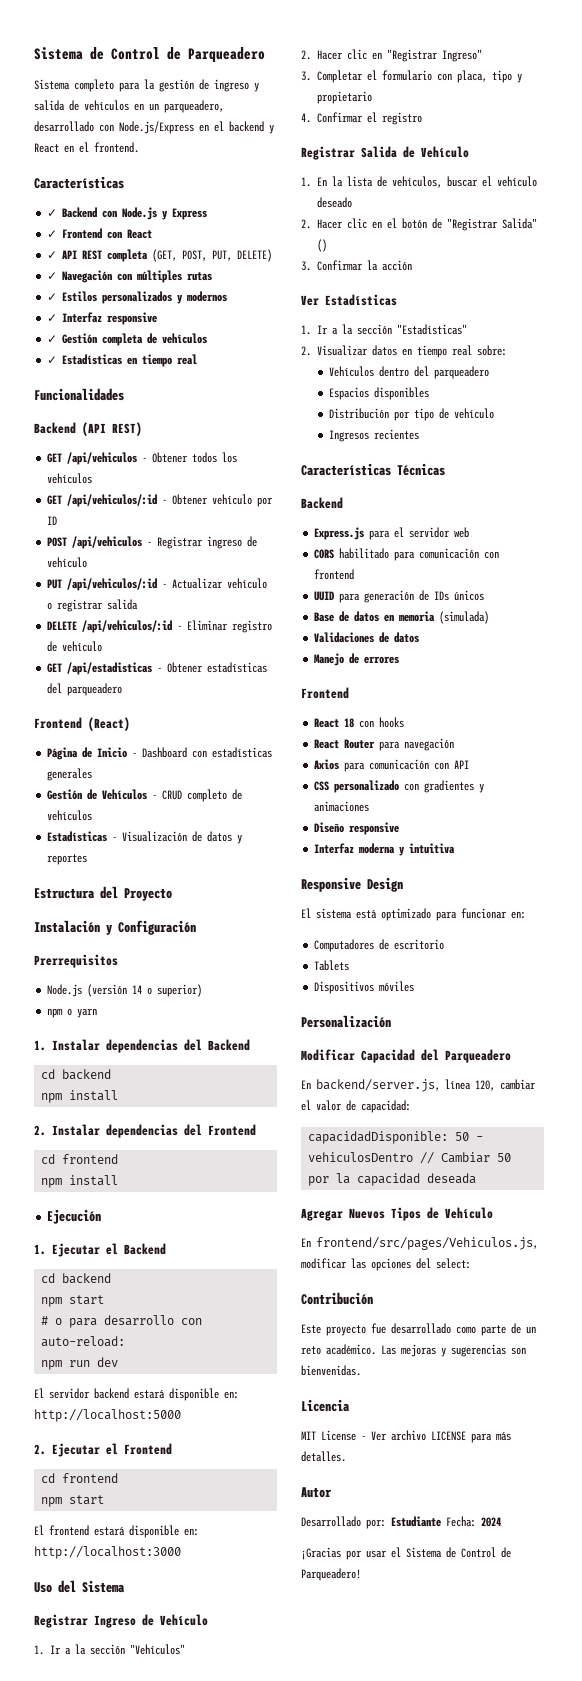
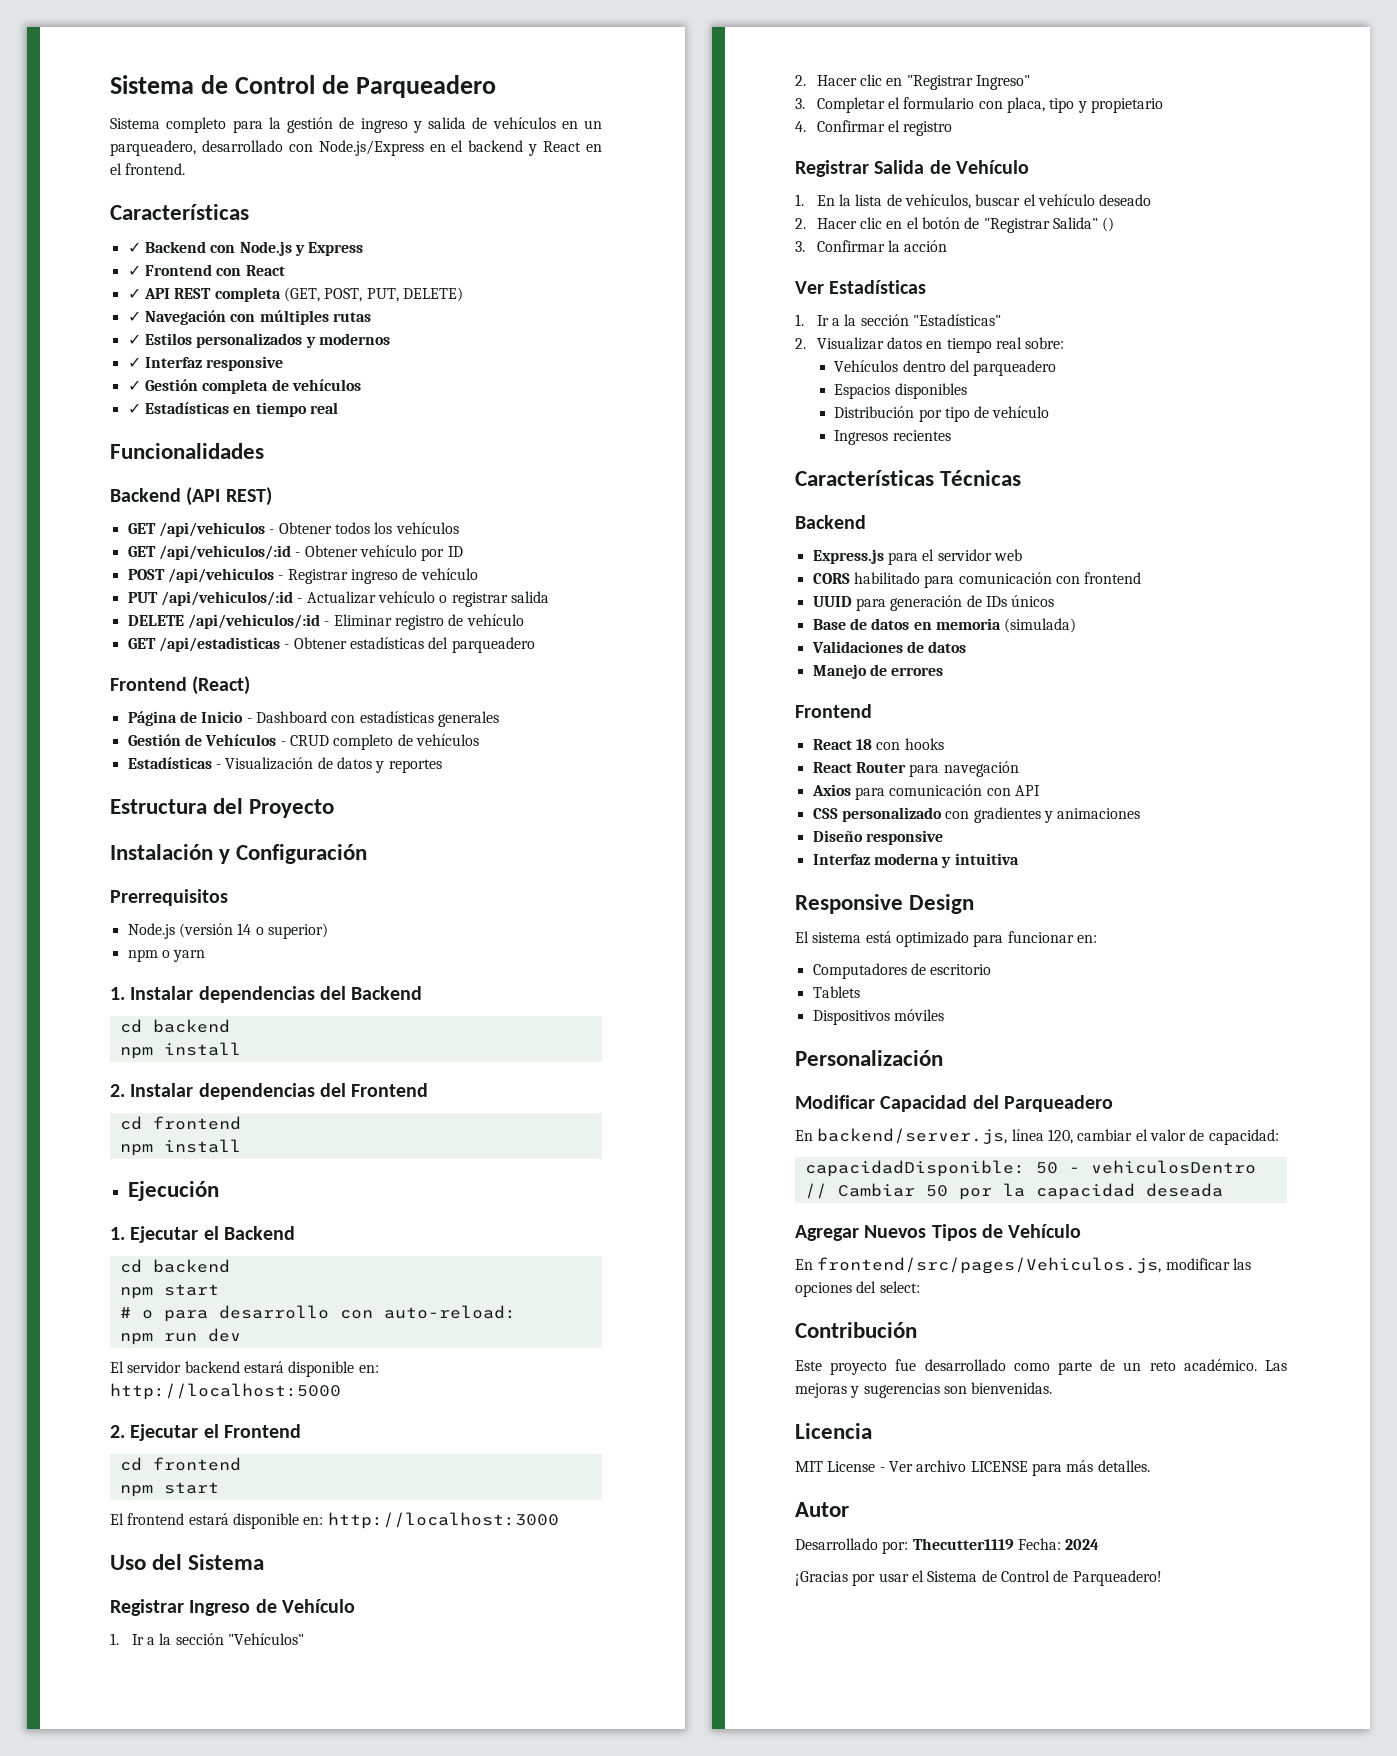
[391,1516,441,1527] Estudiante -> [912,1538,1014,1550] Thecutter1119

